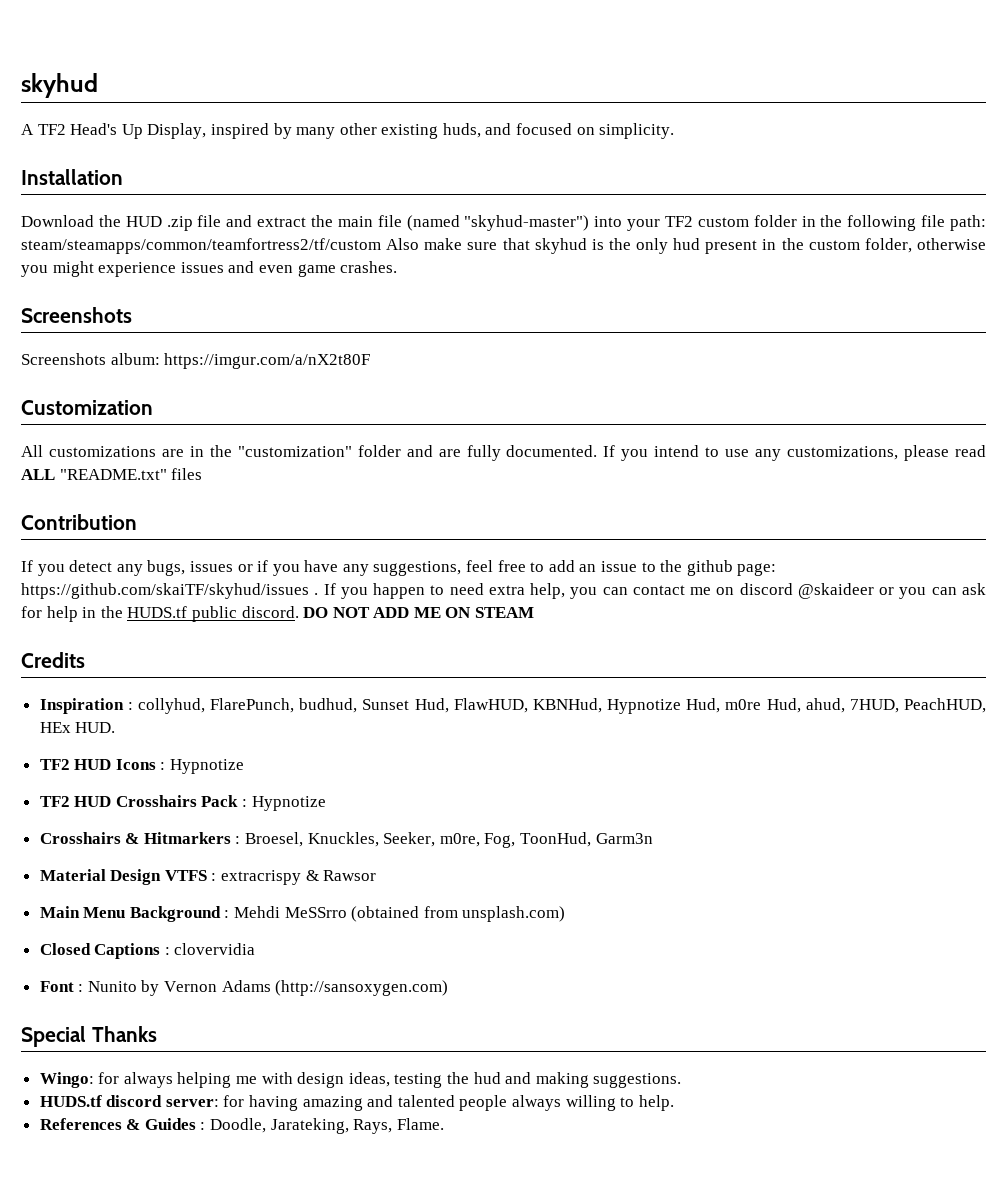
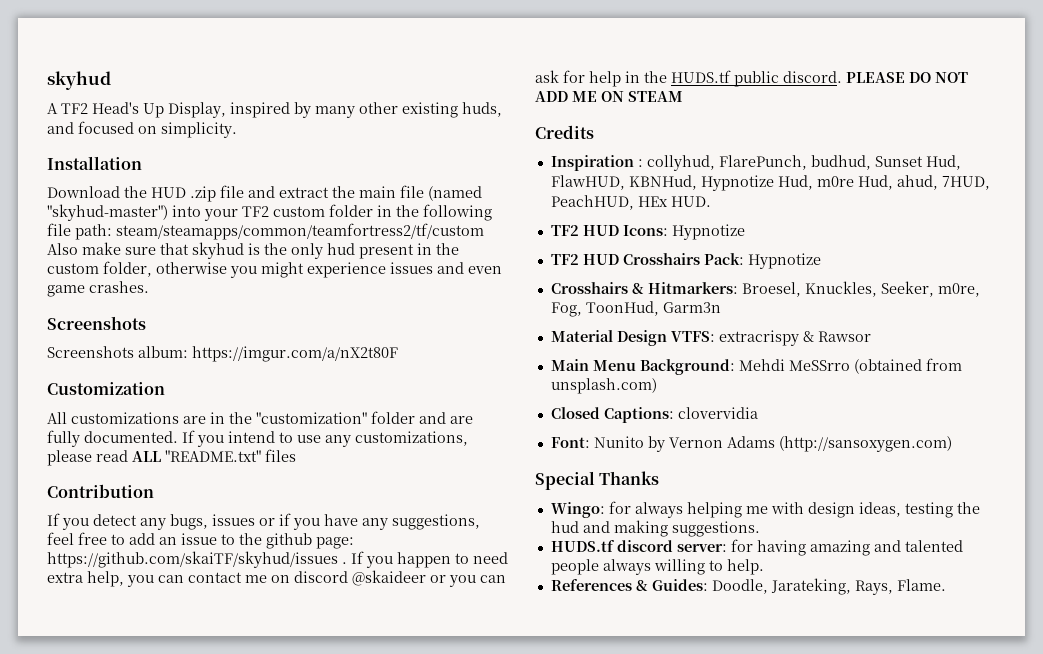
(299, 612) none -> [846,72,905,83] PLEASE
[115,759,166,770] Icons : -> [622,225,668,236] Icons:
[201,795,248,807] Pack : -> [703,253,744,265] Pack:
[143,832,241,844] Hitmarkers : -> [647,282,738,294] Hitmarkers:
[164,870,217,881] VTFS : -> [670,331,715,342] VTFS:
[129,906,230,922] Background : -> [639,359,735,375] Background:
[94,943,170,959] Captions : -> [603,407,674,423] Captions:
[39,981,84,992] Font : -> [550,437,590,448] Font:
[144,1118,206,1130] Guides : -> [651,579,708,591] Guides:

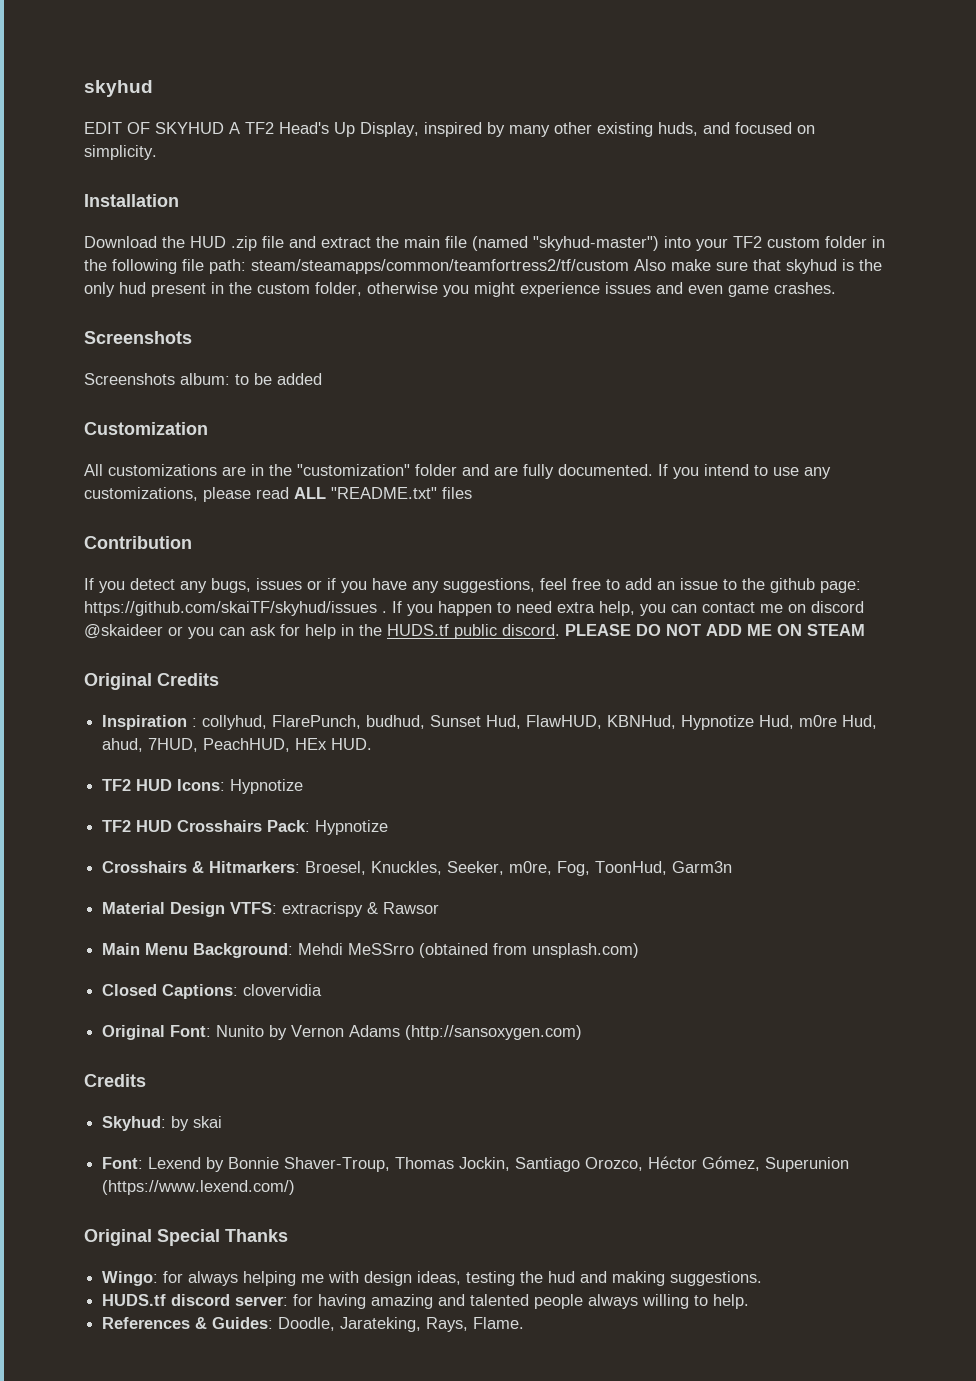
(111, 80) none -> [84,122,224,134] EDIT OF SKYHUD
[192,346,398,362] https://imgur.com/a/nX2t80F -> [235,373,322,385] to be added
(683, 96) none -> [84,673,152,690] Original
(758, 413) none -> [102,1025,166,1040] Original
(952, 444) none -> [84,1074,146,1087] [102,1116,223,1131] [102,1156,850,1172] [102,1180,296,1195] [84,1229,152,1246] Credits // Skyhud: by skai // Font: Lexend by Bonnie Shaver-Troup, Thomas Jockin, Santiago Orozco, Héctor Gómez, Superunion (https://www.lexend.com/) // Original

